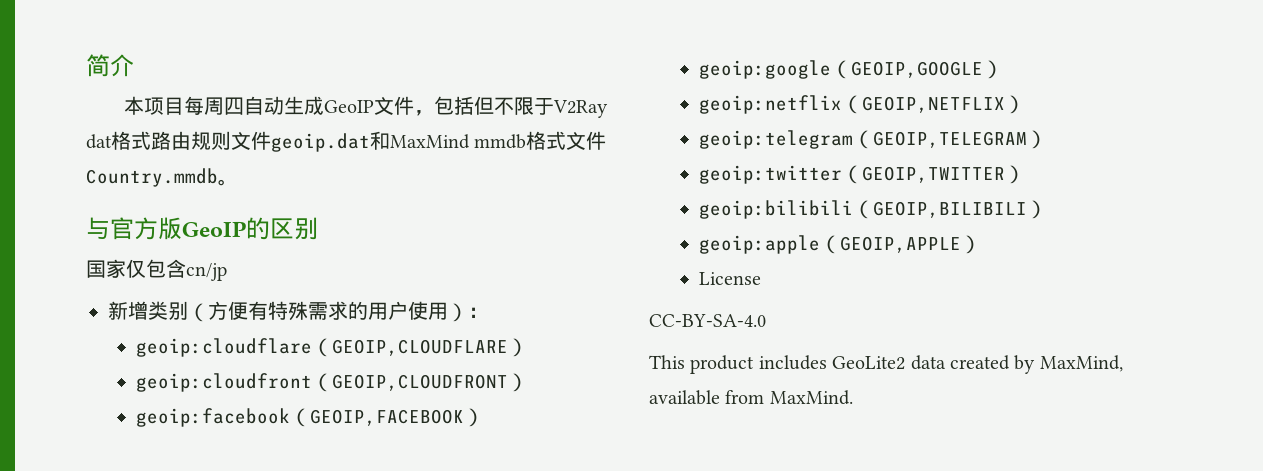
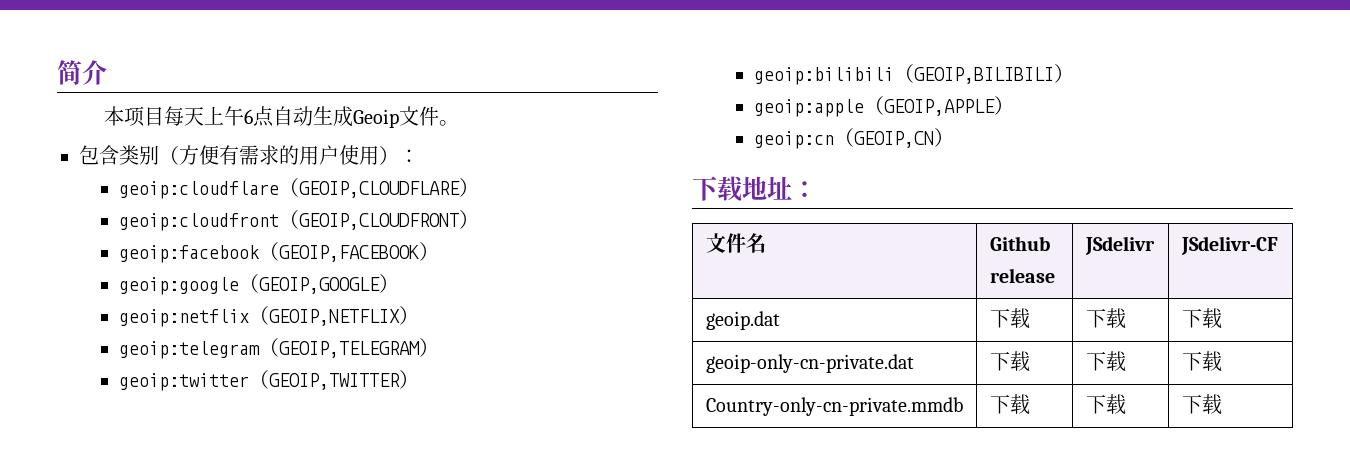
[203,96,608,118] [86,131,607,152] [86,168,238,187] [86,217,318,240] [86,259,227,281] [108,301,148,320] 周四自动生成GeoIP文件，包括但不限于V2Ray dat格式路由规则文件geoip.dat和MaxMind mmdb格式文件Country.mmdb。 // 与官方版GeoIP的区别 // 国家仅包含cn/jp // 新增 -> [184,106,460,128] [79,145,119,165] 天上午6点自动生成Geoip文件。 // 包含
[268,301,308,321] 特殊 -> (239, 155) none
[699,272,762,285] [649,314,766,327] [649,355,1123,374] [649,390,853,405] License // CC-BY-SA-4.0 // This product includes GeoLite2 data created by MaxMind, available from MaxMind. -> [753,128,954,149] [692,176,817,202] [705,233,766,253] [989,236,1050,251] [989,268,1055,283] [1084,236,1155,255] [1180,236,1278,255] [705,311,780,330] [989,308,1030,329] [1085,308,1126,329] [1181,308,1222,329] [705,354,914,373] [989,351,1030,372] [1085,351,1126,372] [1181,351,1222,372] [705,397,963,416] [989,394,1030,415] [1085,394,1126,415] [1181,394,1222,415] geoip:cn（GEOIP,CN） // 下载地址： // 文件名 | Github release | JSdelivr | JSdelivr-CF // geoip.dat | 下载 | 下载 | 下载 // geoip-only-cn-private.dat | 下载 | 下载 | 下载 // Country-only-cn-private.mmdb | 下载 | 下载 | 下载

